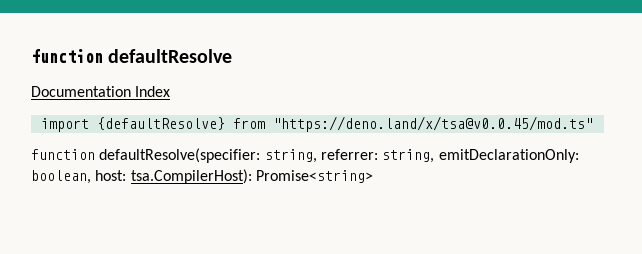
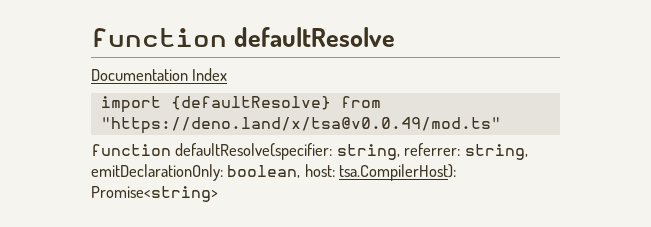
[272,116,593,132] "https://deno.land/x/tsa@v0.0.45/mod.ts" -> [100,117,501,134] "https://deno.land/x/tsa@v0.0.49/mod.ts"

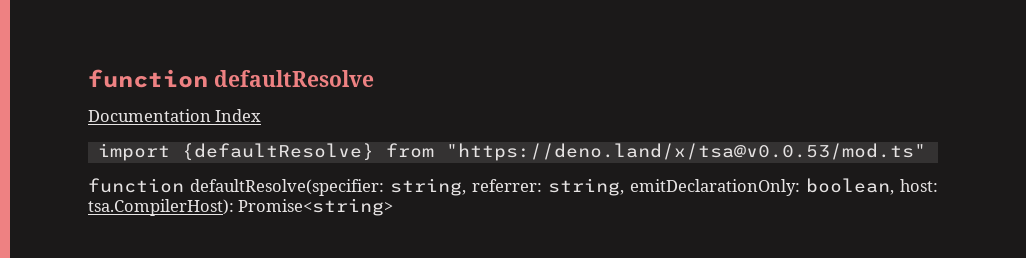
[100,117,501,134] "https://deno.land/x/tsa@v0.0.49/mod.ts" -> [445,143,926,161] "https://deno.land/x/tsa@v0.0.53/mod.ts"

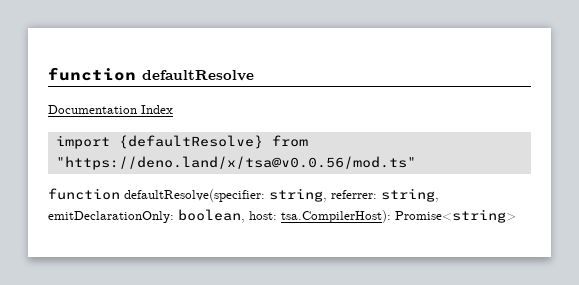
[445,143,926,161] "https://deno.land/x/tsa@v0.0.53/mod.ts" -> [55,156,416,170] "https://deno.land/x/tsa@v0.0.56/mod.ts"

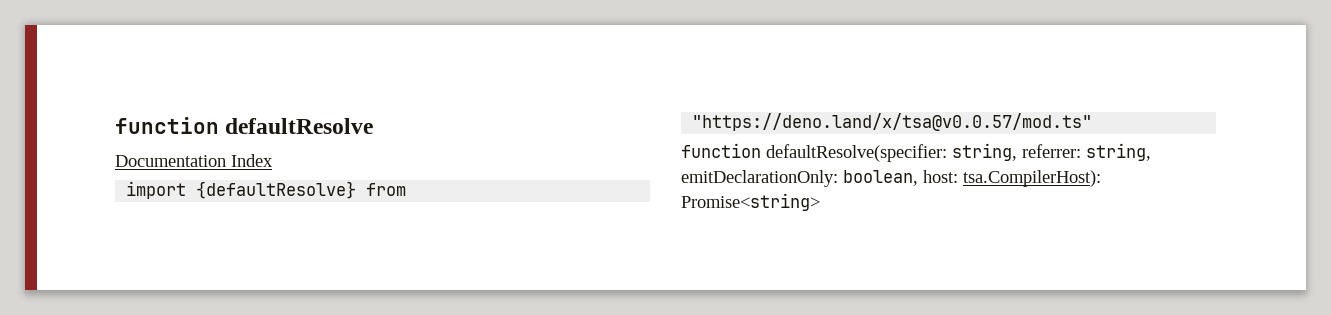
[55,156,416,170] "https://deno.land/x/tsa@v0.0.56/mod.ts" -> [692,113,1093,131] "https://deno.land/x/tsa@v0.0.57/mod.ts"

